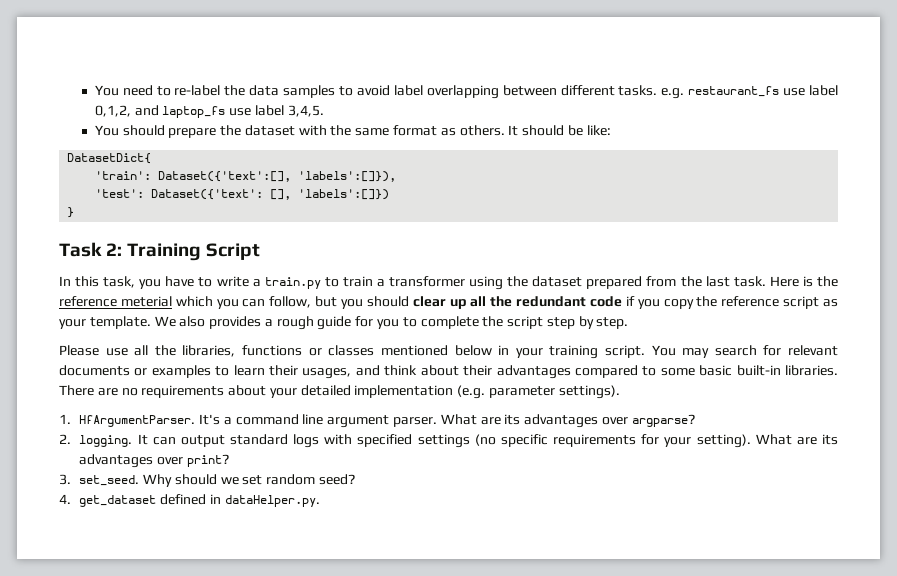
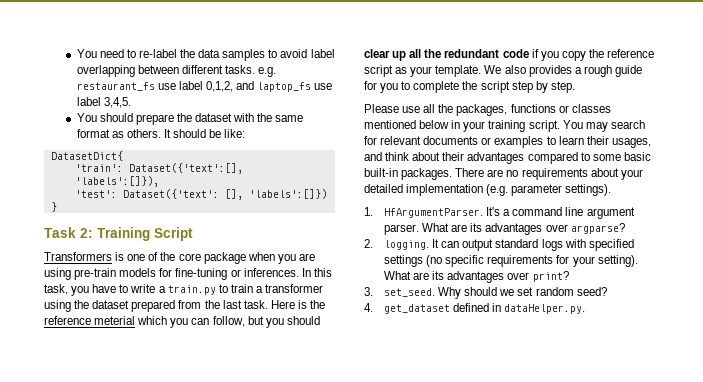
(261, 251) none -> [44,252,315,264] [44,268,299,280] Transformers is one of the core package when you are using pre-train models for fine-tuning or inferences.
[182,345,236,357] libraries, -> [456,104,508,116] packages,
[784,365,838,376] libraries. -> [401,168,453,180] packages.

